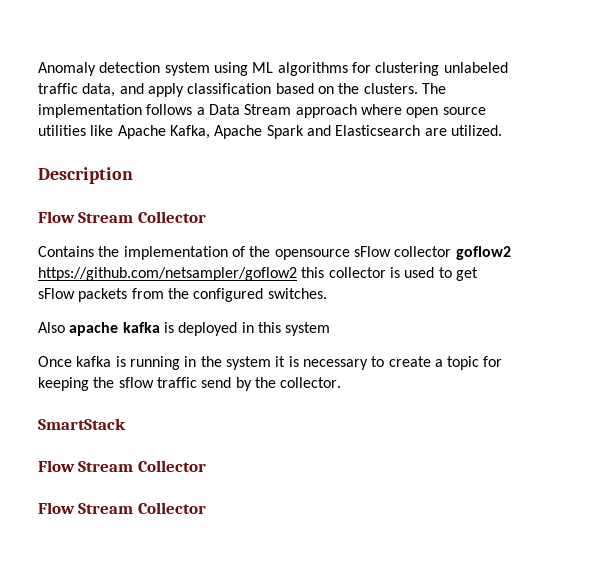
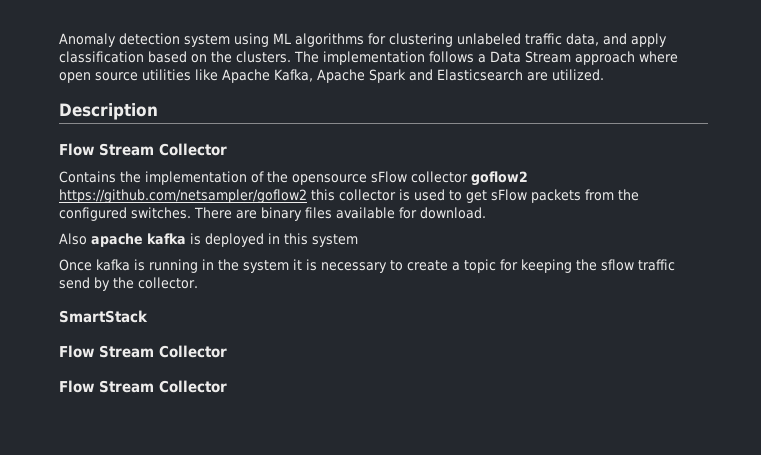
(327, 293) none -> [194,207,486,221] There are binary files available for download.

